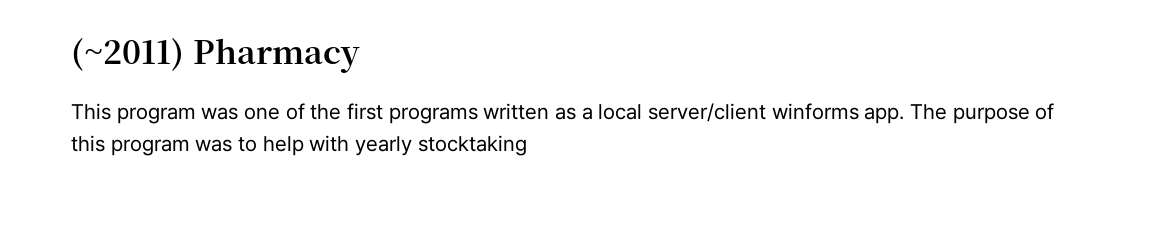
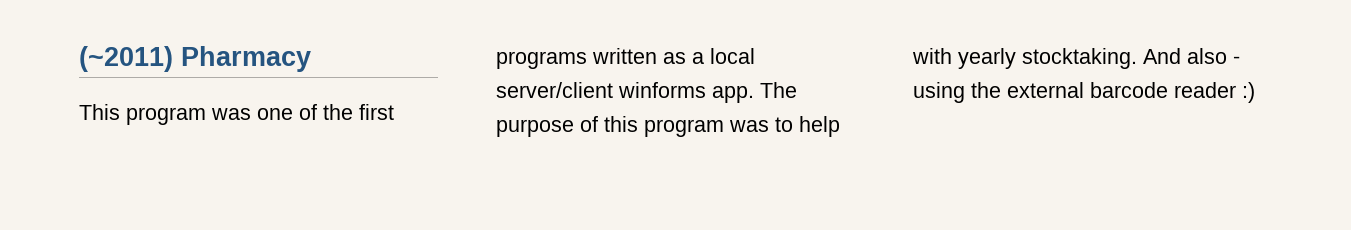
[417,135,527,156] stocktaking -> [1022,48,1240,69] [913,82,1255,103] stocktaking. And also - using the external barcode reader :)

